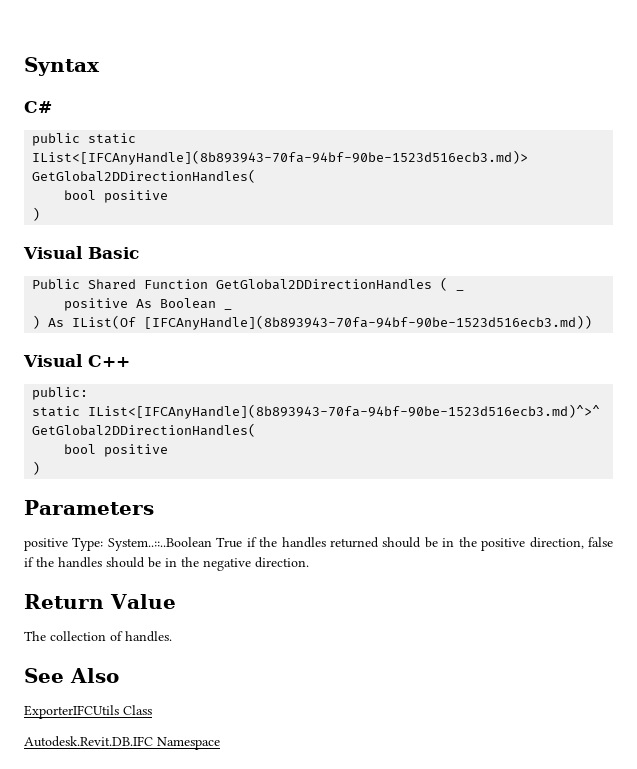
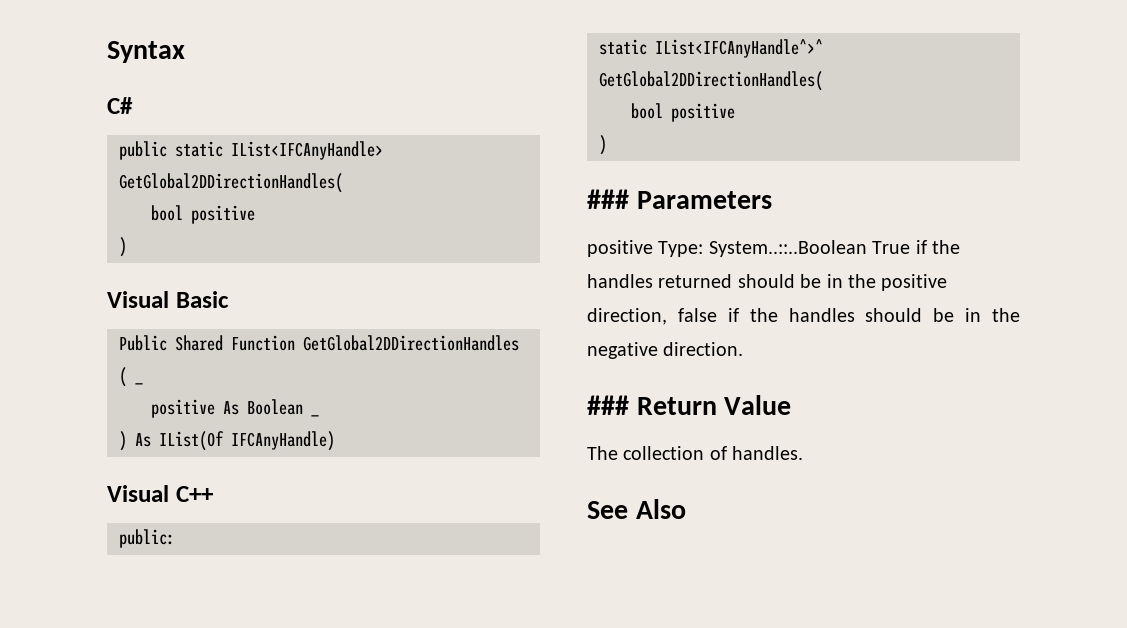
[32,150,529,165] IList<[IFCAnyHandle](8b893943-70fa-94bf-90be-1523d516ecb3.md)> -> [231,141,383,160] IList<IFCAnyHandle>
[144,315,593,330] [IFCAnyHandle](8b893943-70fa-94bf-90be-1523d516ecb3.md)) -> [231,431,335,451] IFCAnyHandle)
[88,404,601,419] [32,423,257,437] [64,444,169,457] [32,461,41,475] IList<[IFCAnyHandle](8b893943-70fa-94bf-90be-1523d516ecb3.md)^>^ GetGlobal2DDirectionHandles( // bool positive // ) // -> [655,39,823,58] [599,71,823,91] [631,103,735,122] [599,135,607,155] [587,189,629,209] IList<IFCAnyHandle^>^ GetGlobal2DDirectionHandles( // bool positive // ) // ###
(309, 562) none -> [587,395,629,415] ###
[24,705,152,719] [24,736,220,750] // ExporterIFCUtils Class // Autodesk.Revit.DB.IFC Namespace -> (686, 509) none

